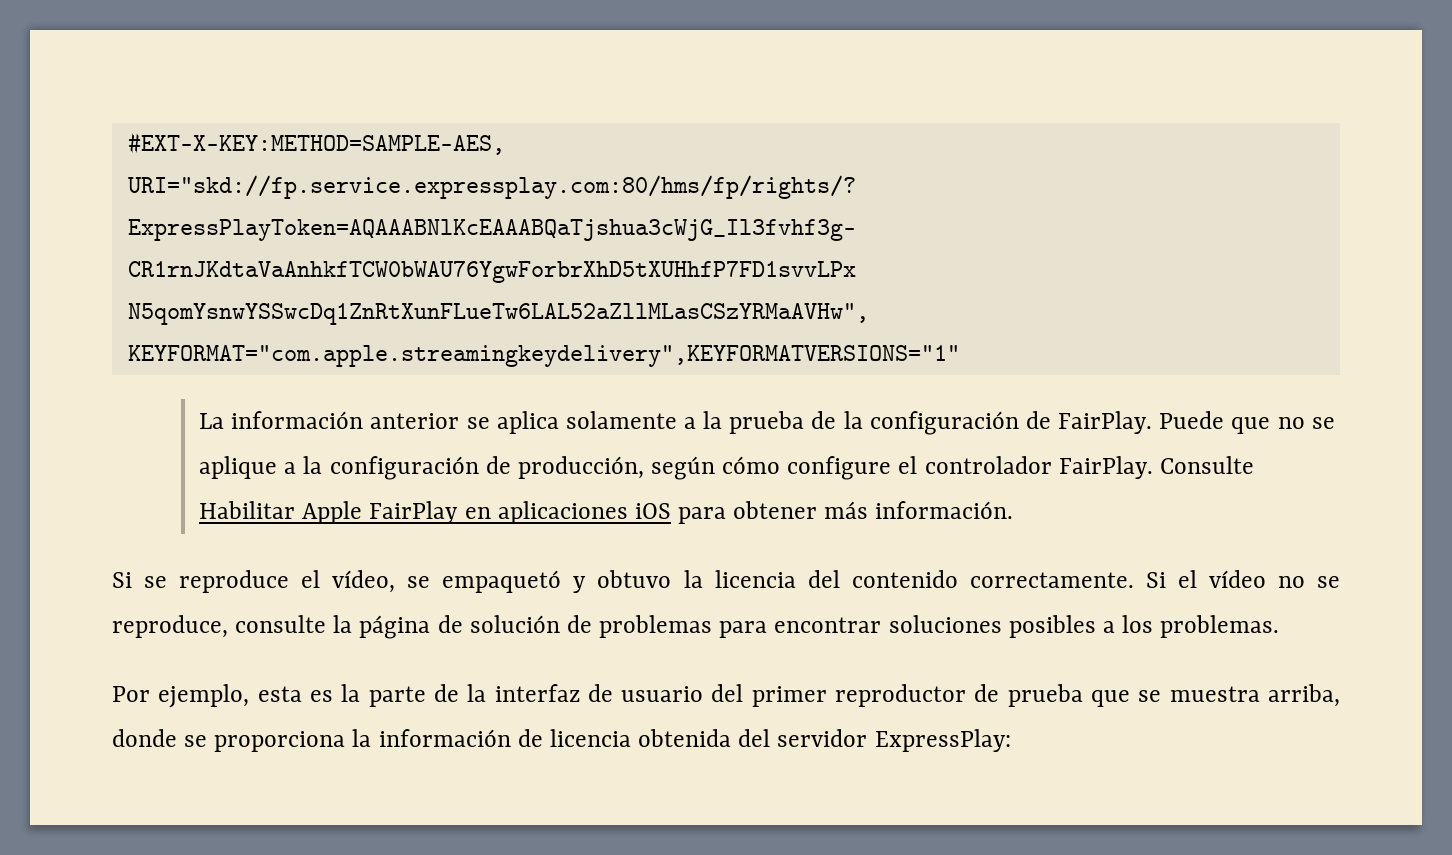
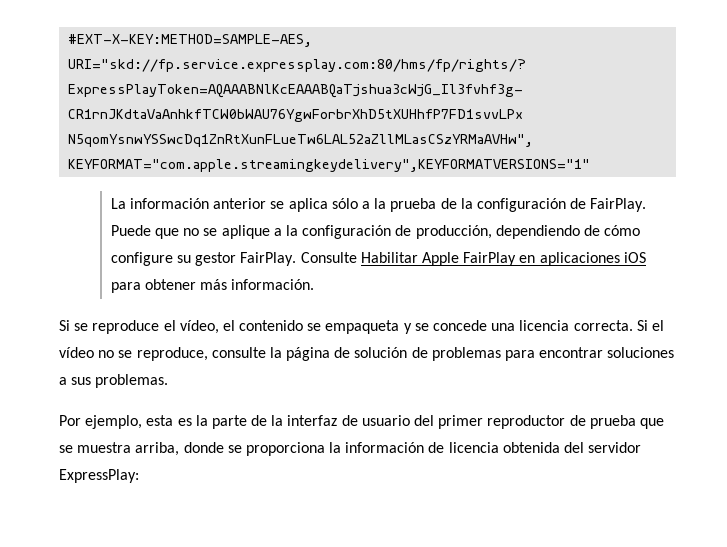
[565,411,677,429] solamente -> [331,198,358,209] sólo
[651,456,1052,480] según cómo configure el controlador -> [495,225,641,239] [110,252,237,266] dependiendo de cómo configure su gestor
[407,570,1134,593] se empaquetó y obtuvo la licencia del contenido correctamente. -> [222,320,633,334] el contenido se empaqueta y se concede una licencia correcta.
[1008,615,1154,638] posibles a los -> [59,377,92,385] a sus

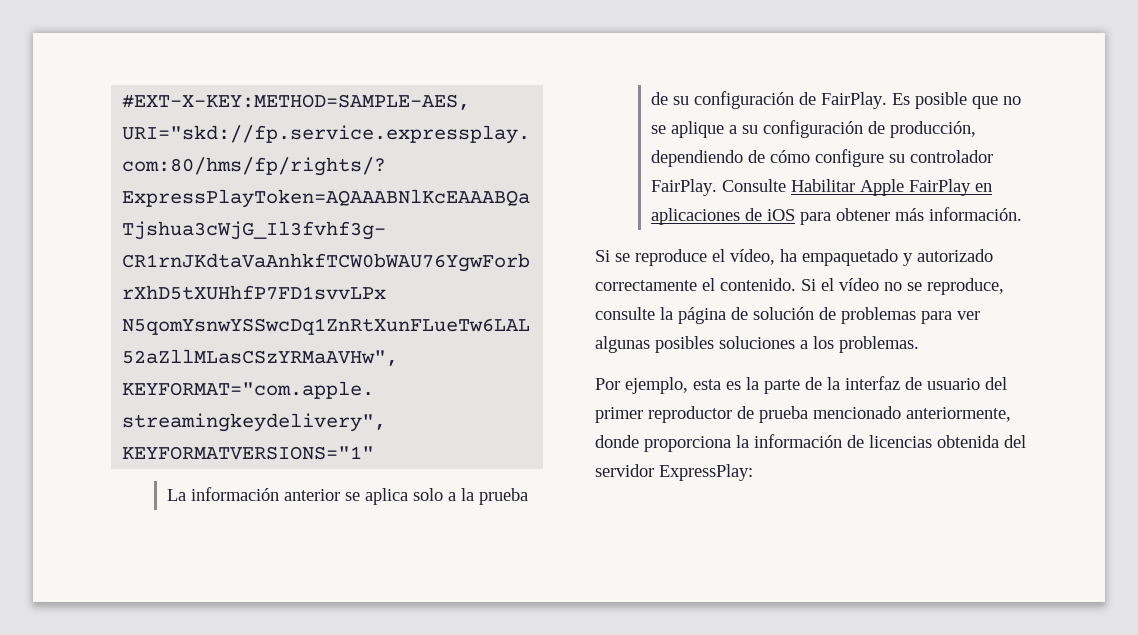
[331,198,358,209] sólo -> [413,488,444,501] solo
[460,198,473,209] la -> [673,96,690,105] su
[110,225,151,236] Puede -> [892,92,968,109] Es posible
[286,225,299,236] la -> [742,125,759,134] su
[195,252,237,266] gestor -> [910,150,994,163] controlador
(620, 259) none -> [745,208,763,221] de
[222,320,633,334] el contenido se empaqueta y se concede una licencia correcta. -> [780,249,993,266] [595,278,796,291] ha empaquetado y autorizado correctamente el contenido.
[539,347,604,358] encontrar -> [957,311,980,320] [595,336,714,353] ver algunas posibles
[71,377,92,385] sus -> [813,336,834,349] los
[639,418,664,429] [59,442,242,456] que se muestra arriba, donde se -> [813,406,1011,422] [595,435,639,448] mencionado anteriormente, donde
[448,442,499,453] licencia -> [869,435,932,448] licencias

